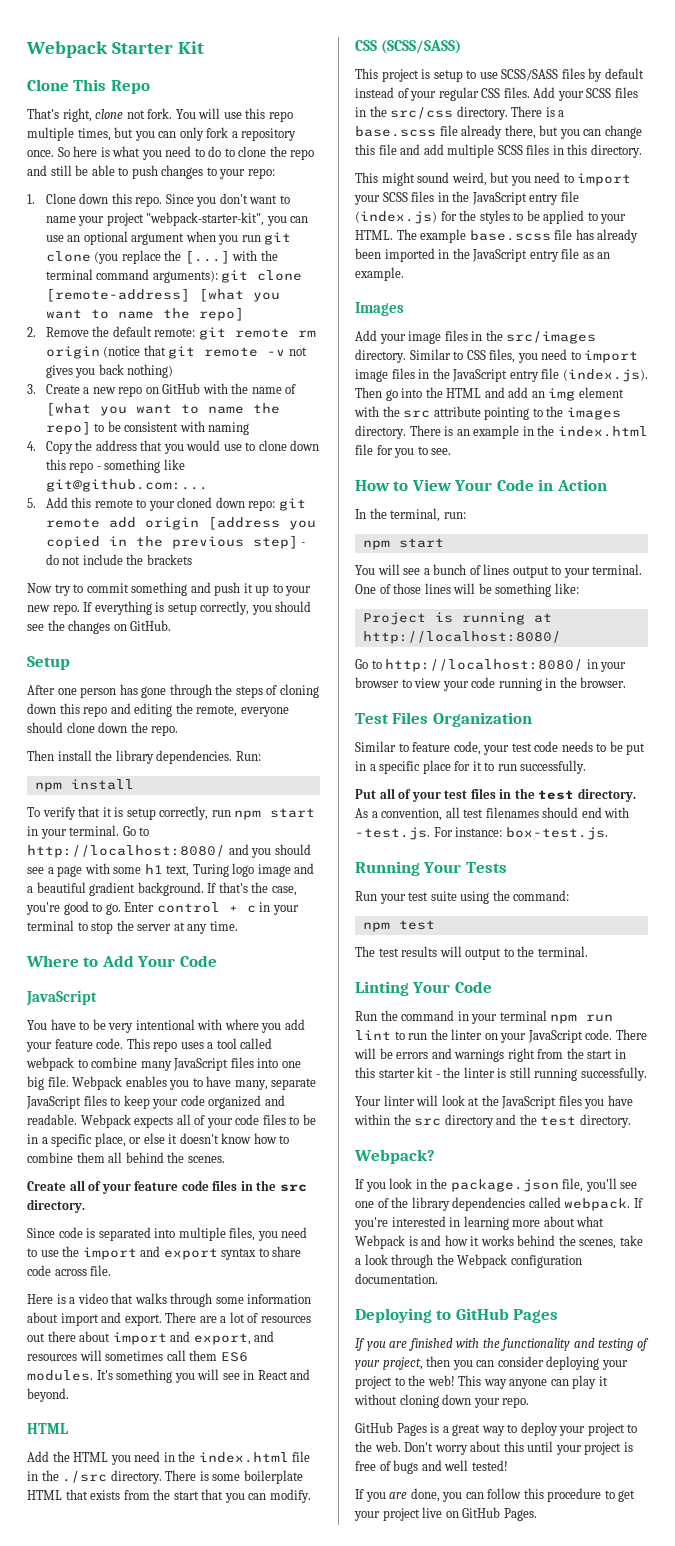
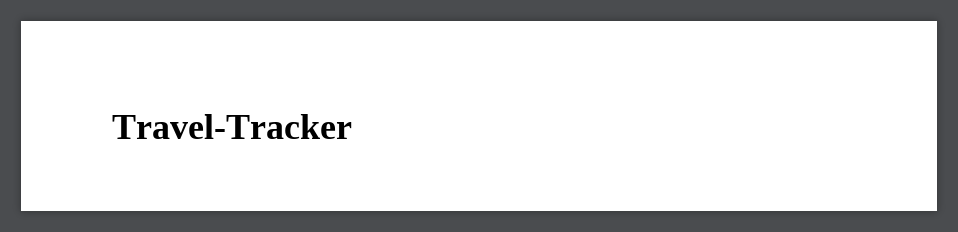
[26,41,204,58] [27,79,150,94] [27,108,293,122] [27,127,297,141] [27,146,315,160] [27,165,275,179] [27,193,290,207] [45,212,309,226] [45,231,292,245] [45,250,278,264] [45,269,303,283] [45,288,280,302] [45,307,244,321] [27,326,316,340] [45,345,307,359] [45,364,174,378] [27,383,297,397] [45,402,280,416] [45,421,250,435] [27,440,320,454] [45,459,185,473] [45,479,208,492] [27,497,306,511] [45,516,316,530] [45,535,306,549] [45,554,192,565] [27,582,312,596] [27,601,312,615] [27,620,172,634] [27,656,70,670] [27,684,319,698] [27,703,289,717] [27,722,179,736] [27,750,261,764] [34,779,134,792] [27,806,316,820] [27,825,150,839] [27,844,311,858] [27,863,315,877] [27,882,297,896] [26,901,299,915] [27,920,238,934] [26,955,217,967] [26,990,97,1006] [27,1019,305,1033] [26,1038,273,1052] [26,1057,301,1071] [27,1076,317,1090] [26,1095,285,1109] [27,1114,316,1128] [27,1133,290,1147] [27,1152,225,1163] [27,1180,307,1194] [27,1199,85,1213] [27,1227,308,1241] [27,1246,302,1260] [27,1265,112,1276] [27,1293,312,1307] [27,1312,311,1326] [27,1331,275,1345] [27,1350,248,1362] [27,1369,311,1383] [27,1388,69,1402] [27,1423,69,1434] [27,1451,311,1465] [27,1470,303,1484] [27,1489,311,1503] [355,40,461,54] [355,68,644,82] [355,87,638,101] [355,106,565,120] [355,125,642,139] [355,144,642,158] [355,172,632,186] [354,191,579,205] [355,210,627,224] [355,229,639,243] [355,248,611,262] [355,267,404,281] [355,302,404,316] [355,330,597,344] [355,349,639,363] [355,368,648,382] [355,387,624,401] [354,406,621,420] [355,425,648,439] [355,444,452,458] [355,479,607,491] [355,508,466,522] [362,538,444,550] [355,564,643,578] [355,583,579,597] [362,612,552,625] [362,631,561,644] [355,659,627,672] [355,677,627,691] [355,712,532,727] [355,741,646,755] [355,760,587,774] [355,788,636,802] [355,807,630,821] [355,827,608,840] [355,861,507,876] [355,890,570,904] [362,920,435,932] [355,946,588,960] [355,981,492,996] [355,1010,614,1024] [355,1029,647,1043] [354,1048,626,1062] [355,1067,647,1081] [355,1095,633,1109] [354,1114,631,1128] [354,1149,435,1164] [355,1178,638,1192] [355,1197,643,1211] [354,1216,605,1230] [355,1235,643,1249] [355,1254,582,1268] [355,1273,438,1284] [355,1308,559,1323] [355,1338,649,1351] [355,1356,628,1370] [355,1375,608,1389] [354,1394,530,1408] [355,1422,638,1436] [355,1441,633,1455] [355,1460,508,1474] [355,1488,636,1502] [354,1507,537,1521] Webpack Starter Kit // Clone This Repo // That's right, clone not fork. You will use this repo multiple times, but you can only fork a repository once. So here is what you need to do to clone the repo and still be able to push changes to your repo: // 1. Clone down this repo. Since you don't want to name your project "webpack-starter-kit", you can use an optional argument when you run git clone (you replace the [...] with the terminal command arguments): git clone [remote-address] [what you want to name the repo] // 2. Remove the default remote: git remote rm origin (notice that git remote -v not gives you back nothing) // 3. Create a new repo on GitHub with the name of [what you want to name the repo] to be consistent with naming // 4. Copy the address that you would use to clone down this repo - something like git@github.com:... // 5. Add this remote to your cloned down repo: git remote add origin [address you copied in the previous step] - do not include the brackets // Now try to commit something and push it up to your new repo. If everything is setup correctly, you should see the changes on GitHub. // Setup // After one person has gone through the steps of cloning down this repo and editing the remote, everyone should clone down the repo. // Then install the library dependencies. Run: // npm install // To verify that it is setup correctly, run npm start in your terminal. Go to http://localhost:8080/ and you should see a page with some h1 text, Turing logo image and a beautiful gradient background. If that's the case, you're good to go. Enter control + c in your terminal to stop the server at any time. // Where to Add Your Code // JavaScript // You have to be very intentional with where you add your feature code. This repo uses a tool called webpack to combine many JavaScript files into one big file. Webpack enables you to have many, separate JavaScript files to keep your code organized and readable. Webpack expects all of your code files to be in a specific place, or else it doesn't know how to combine them all behind the scenes. // Create all of your feature code files in the src directory. // Since code is separated into multiple files, you need to use the import and export syntax to share code across file. // Here is a video that walks through some information about import and export. There are a lot of resources out there about import and export, and resources will sometimes call them ES6 modules. It's something you will see in React and beyond. // HTML // Add the HTML you need in the index.html file in the ./src directory. There is some boilerplate HTML that exists from the start that you can modify. // CSS (SCSS/SASS) // This project is setup to use SCSS/SASS files by default instead of your regular CSS files. Add your SCSS files in the src/css directory. There is a base.scss file already there, but you can change this file and add multiple SCSS files in this directory. // This might sound weird, but you need to import your SCSS files in the JavaScript entry file (index.js) for the styles to be applied to your HTML. The example base.scss file has already been imported in the JavaScript entry file as an example. // Images // Add your image files in the src/images directory. Similar to CSS files, you need to import image files in the JavaScript entry file (index.js). Then go into the HTML and add an img element with the src attribute pointing to the images directory. There is an example in the index.html file for you to see. // How to View Your Code in Action // In the terminal, run: // npm start // You will see a bunch of lines output to your terminal. One of those lines will be something like: // Project is running at http://localhost:8080/ // Go to http://localhost:8080/ in your browser to view your code running in the browser. // Test Files Organization // Similar to feature code, your test code needs to be put in a specific place for it to run successfully. // Put all of your test files in the test directory. As a convention, all test filenames should end with -test.js. For instance: box-test.js. // Running Your Tests // Run your test suite using the command: // npm test // The test results will output to the terminal. // Linting Your Code // Run the command in your terminal npm run lint to run the linter on your JavaScript code. There will be errors and warnings right from the start in this starter kit - the linter is still running successfully. // Your linter will look at the JavaScript files you have within the src directory and the test directory. // Webpack? // If you look in the package.json file, you'll see one of the library dependencies called webpack. If you're interested in learning more about what Webpack is and how it works behind the scenes, take a look through the Webpack configuration documentation. // Deploying to GitHub Pages // If you are finished with the functionality and testing of your project, then you can consider deploying your project to the web! This way anyone can play it without cloning down your repo. // GitHub Pages is a great way to deploy your project to the web. Don't worry about this until your project is free of bugs and well tested! // If you are done, you can follow this procedure to get your project live on GitHub Pages. -> [112,114,352,139] Travel-Tracker

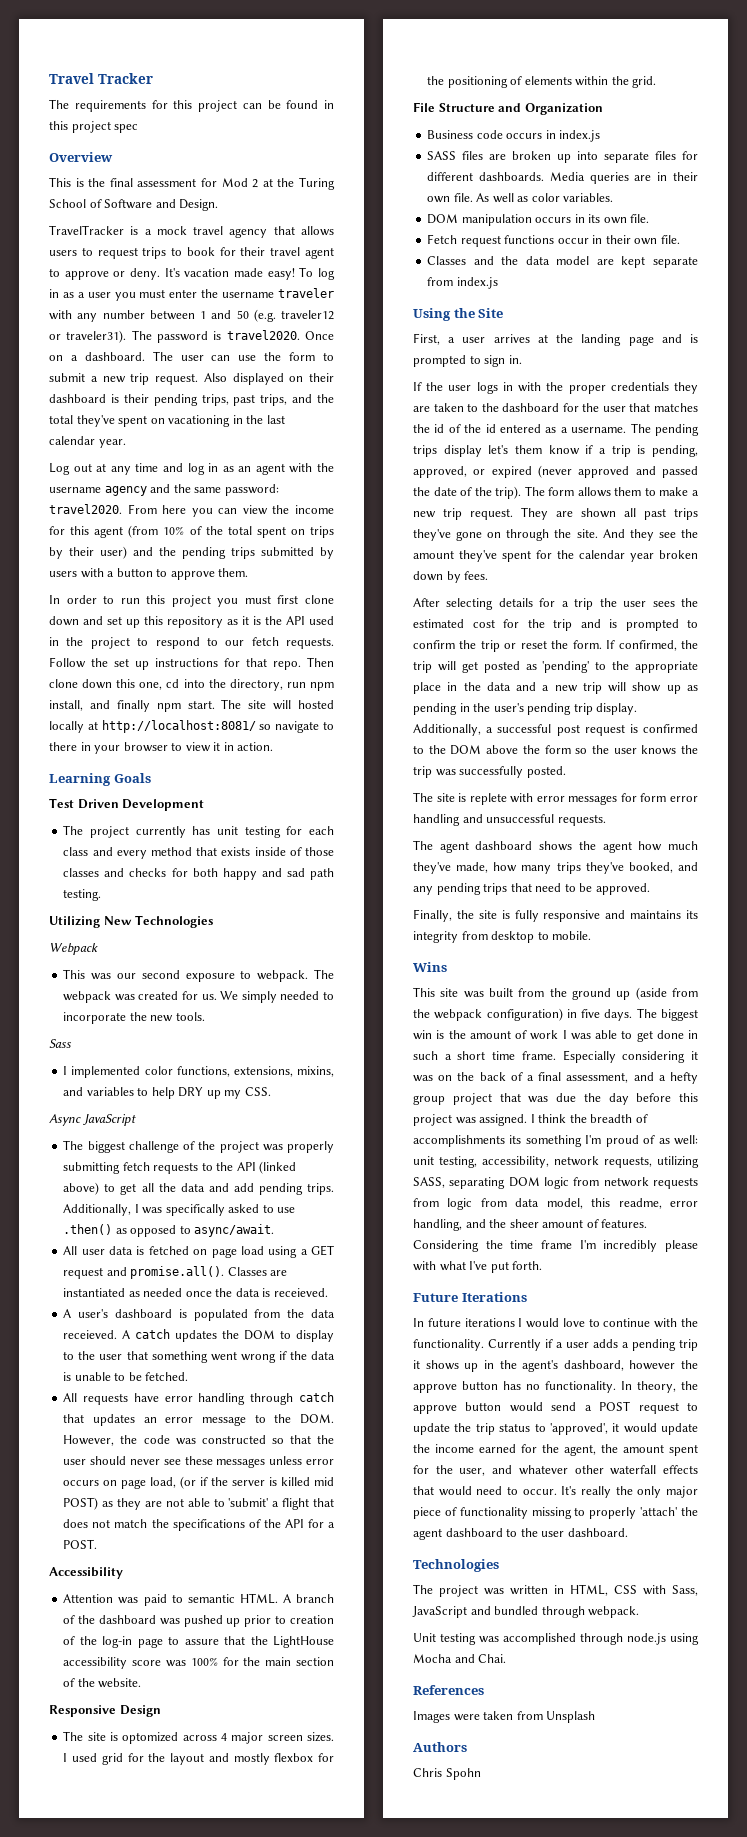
[112,114,352,139] Travel-Tracker -> [49,73,153,84] [49,99,334,112] [49,121,139,133] [49,152,113,162] [49,177,335,190] [49,199,219,211] [49,225,334,238] [49,247,334,259] [49,267,335,280] [49,288,334,301] [49,309,334,322] [49,330,334,343] [49,351,334,361] [49,373,334,385] [49,394,334,406] [49,415,285,427] [49,436,126,448] [49,463,335,475] [49,484,279,496] [49,504,335,517] [49,525,334,538] [49,546,334,559] [49,568,249,580] [49,595,335,607] [49,616,334,628] [49,637,334,649] [49,657,334,670] [49,679,334,691] [49,699,334,712] [49,720,335,733] [49,742,274,754] [49,773,151,786] [49,798,205,811] [63,825,334,838] [63,847,334,859] [63,868,334,880] [63,889,102,901] [49,915,214,928] [49,943,98,955] [63,969,334,982] [63,991,334,1003] [63,1012,205,1024] [49,1039,72,1048] [63,1066,334,1078] [63,1087,271,1099] [49,1114,136,1126] [63,1140,334,1153] [63,1161,297,1174] [63,1182,334,1195] [63,1204,296,1216] [63,1224,275,1237] [63,1245,334,1258] [63,1266,288,1279] [63,1288,328,1297] [63,1309,335,1321] [63,1329,334,1342] [63,1351,335,1363] [63,1372,189,1381] [63,1392,334,1405] [63,1414,334,1426] [63,1435,334,1446] [63,1456,334,1468] [63,1476,334,1489] [63,1497,334,1510] [63,1519,335,1531] [63,1539,98,1549] [49,1567,123,1579] [63,1593,334,1606] [63,1615,334,1627] [63,1636,334,1648] [63,1657,334,1669] [63,1678,142,1688] [49,1705,161,1717] [63,1731,334,1744] [63,1753,334,1765] [427,76,657,88] [413,102,603,115] [427,130,601,142] [427,151,698,163] [427,172,698,184] [427,193,614,203] [427,214,650,226] [427,234,680,247] [427,256,698,268] [427,277,498,289] [413,308,504,321] [413,333,698,346] [413,355,522,367] [413,382,698,394] [413,403,699,412] [413,423,699,436] [413,445,698,457] [413,465,698,478] [413,486,699,499] [413,507,698,520] [413,529,698,541] [413,550,698,562] [413,571,489,583] [413,598,698,610] [413,619,698,631] [413,640,698,652] [413,661,698,673] [413,682,698,694] [413,703,638,715] [413,724,698,736] [413,745,698,755] [413,766,566,778] [413,792,698,805] [413,814,606,826] [413,840,698,853] [413,862,698,874] [413,883,650,895] [413,909,698,922] [413,931,592,943] [413,962,447,972] [413,987,698,1000] [413,1008,698,1021] [413,1030,698,1042] [413,1050,698,1063] [413,1072,698,1084] [413,1093,698,1105] [413,1114,648,1126] [413,1135,698,1147] [413,1156,699,1168] [413,1177,698,1189] [413,1198,698,1210] [413,1219,648,1231] [413,1240,698,1252] [413,1261,543,1273] [413,1292,527,1302] [413,1318,698,1328] [413,1339,698,1351] [413,1360,698,1372] [413,1381,698,1393] [413,1401,698,1414] [413,1423,698,1435] [413,1444,698,1456] [413,1465,698,1476] [413,1486,698,1498] [413,1507,698,1519] [413,1528,628,1540] [413,1559,499,1572] [413,1584,698,1597] [412,1606,640,1618] [413,1633,699,1645] [413,1654,507,1663] [413,1685,484,1695] [413,1711,596,1723] [413,1742,467,1752] [413,1768,481,1780] Travel Tracker // The requirements for this project can be found in this project spec // Overview // This is the final assessment for Mod 2 at the Turing School of Software and Design. // TravelTracker is a mock travel agency that allows users to request trips to book for their travel agent to approve or deny. It's vacation made easy! To log in as a user you must enter the username traveler with any number between 1 and 50 (e.g. traveler12 or traveler31). The password is travel2020. Once on a dashboard. The user can use the form to submit a new trip request. Also displayed on their dashboard is their pending trips, past trips, and the total they've spent on vacationing in the last calendar year. // Log out at any time and log in as an agent with the username agency and the same password: travel2020. From here you can view the income for this agent (from 10% of the total spent on trips by their user) and the pending trips submitted by users with a button to approve them. // In order to run this project you must first clone down and set up this repository as it is the API used in the project to respond to our fetch requests. Follow the set up instructions for that repo. Then clone down this one, cd into the directory, run npm install, and finally npm start. The site will hosted locally at http://localhost:8081/ so navigate to there in your browser to view it in action. // Learning Goals // Test Driven Development // The project currently has unit testing for each class and every method that exists inside of those classes and checks for both happy and sad path testing. // Utilizing New Technologies // Webpack // This was our second exposure to webpack. The webpack was created for us. We simply needed to incorporate the new tools. // Sass // I implemented color functions, extensions, mixins, and variables to help DRY up my CSS. // Async JavaScript // The biggest challenge of the project was properly submitting fetch requests to the API (linked above) to get all the data and add pending trips. Additionally, I was specifically asked to use .then() as opposed to async/await. // All user data is fetched on page load using a GET request and promise.all(). Classes are instantiated as needed once the data is receieved. // A user's dashboard is populated from the data receieved. A catch updates the DOM to display to the user that something went wrong if the data is unable to be fetched. // All requests have error handling through catch that updates an error message to the DOM. However, the code was constructed so that the user should never see these messages unless error occurs on page load, (or if the server is killed mid POST) as they are not able to 'submit' a flight that does not match the specifications of the API for a POST. // Accessibility // Attention was paid to semantic HTML. A branch of the dashboard was pushed up prior to creation of the log-in page to assure that the LightHouse accessibility score was 100% for the main section of the website. // Responsive Design // The site is optomized across 4 major screen sizes. I used grid for the layout and mostly flexbox for the positioning of elements within the grid. // File Structure and Organization // Business code occurs in index.js // SASS files are broken up into separate files for different dashboards. Media queries are in their own file. As well as color variables. // DOM manipulation occurs in its own file. // Fetch request functions occur in their own file. // Classes and the data model are kept separate from index.js // Using the Site // First, a user arrives at the landing page and is prompted to sign in. // If the user logs in with the proper credentials they are taken to the dashboard for the user that matches the id of the id entered as a username. The pending trips display let's them know if a trip is pending, approved, or expired (never approved and passed the date of the trip). The form allows them to make a new trip request. They are shown all past trips they've gone on through the site. And they see the amount they've spent for the calendar year broken down by fees. // After selecting details for a trip the user sees the estimated cost for the trip and is prompted to confirm the trip or reset the form. If confirmed, the trip will get posted as 'pending' to the appropriate place in the data and a new trip will show up as pending in the user's pending trip display. Additionally, a successful post request is confirmed to the DOM above the form so the user knows the trip was successfully posted. // The site is replete with error messages for form error handling and unsuccessful requests. // The agent dashboard shows the agent how much they've made, how many trips they've booked, and any pending trips that need to be approved. // Finally, the site is fully responsive and maintains its integrity from desktop to mobile. // Wins // This site was built from the ground up (aside from the webpack configuration) in five days. The biggest win is the amount of work I was able to get done in such a short time frame. Especially considering it was on the back of a final assessment, and a hefty group project that was due the day before this project was assigned. I think the breadth of accomplishments its something I'm proud of as well: unit testing, accessibility, network requests, utilizing SASS, separating DOM logic from network requests from logic from data model, this readme, error handling, and the sheer amount of features. Considering the time frame I'm incredibly please with what I've put forth. // Future Iterations // In future iterations I would love to continue with the functionality. Currently if a user adds a pending trip it shows up in the agent's dashboard, however the approve button has no functionality. In theory, the approve button would send a POST request to update the trip status to 'approved', it would update the income earned for the agent, the amount spent for the user, and whatever other waterfall effects that would need to occur. It's really the only major piece of functionality missing to properly 'attach' the agent dashboard to the user dashboard. // Technologies // The project was written in HTML, CSS with Sass, JavaScript and bundled through webpack. // Unit testing was accomplished through node.js using Mocha and Chai. // References // Images were taken from Unsplash // Authors // Chris Spohn

